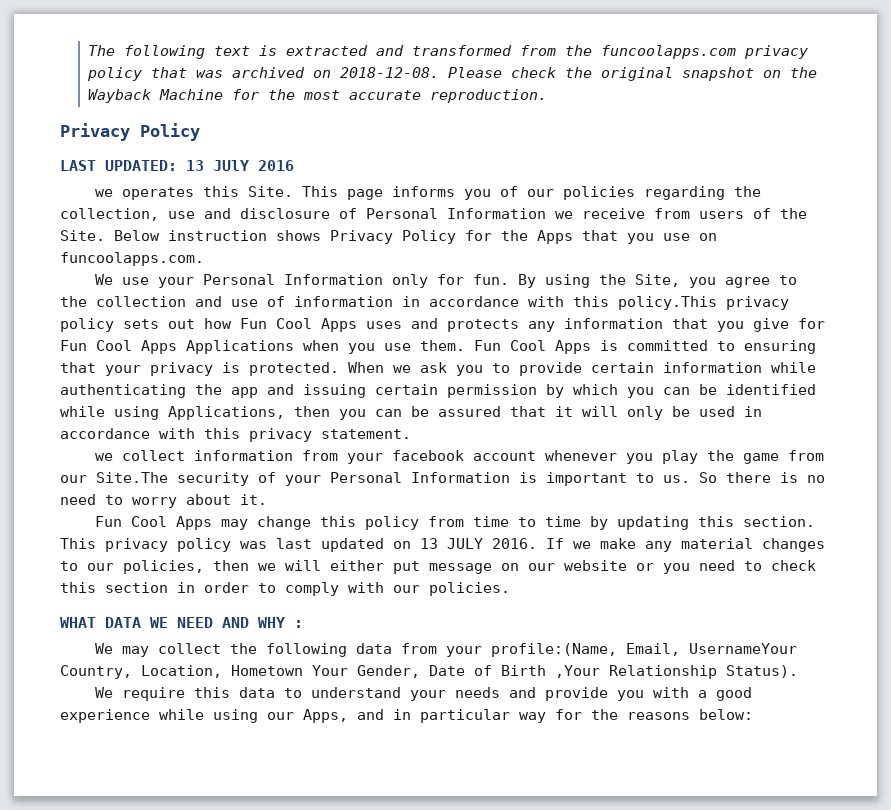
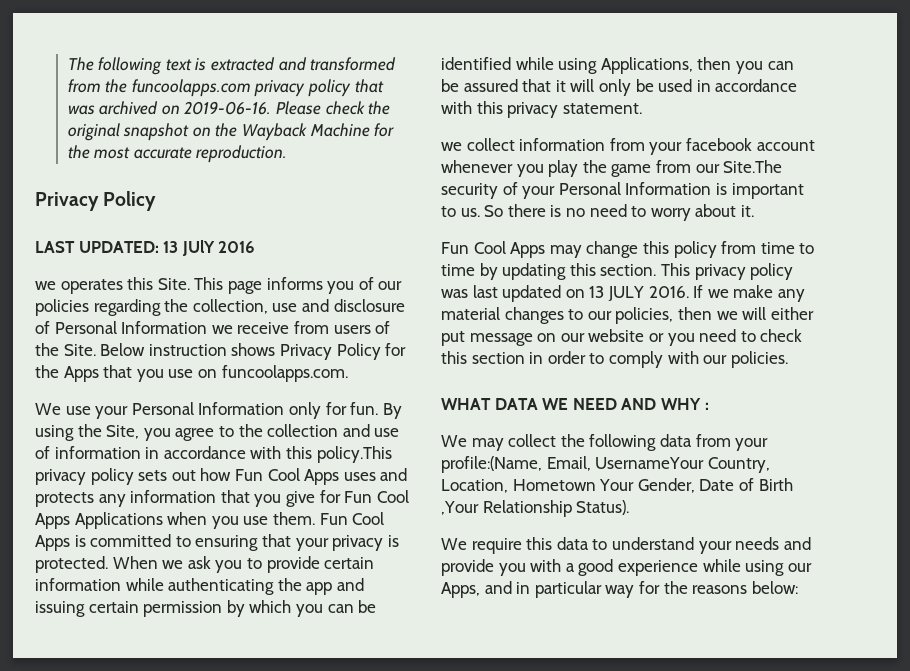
[339,67,439,78] 2018-12-08. -> [184,101,272,115] 2019-06-16.

